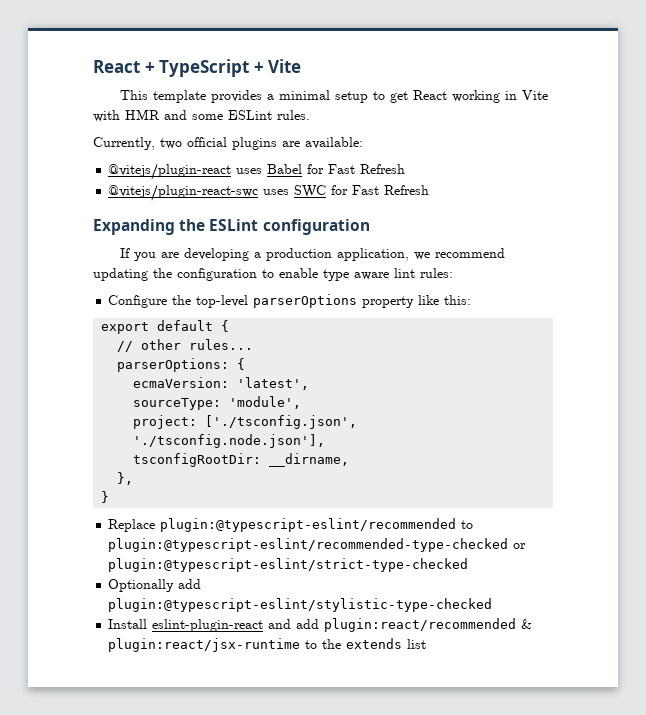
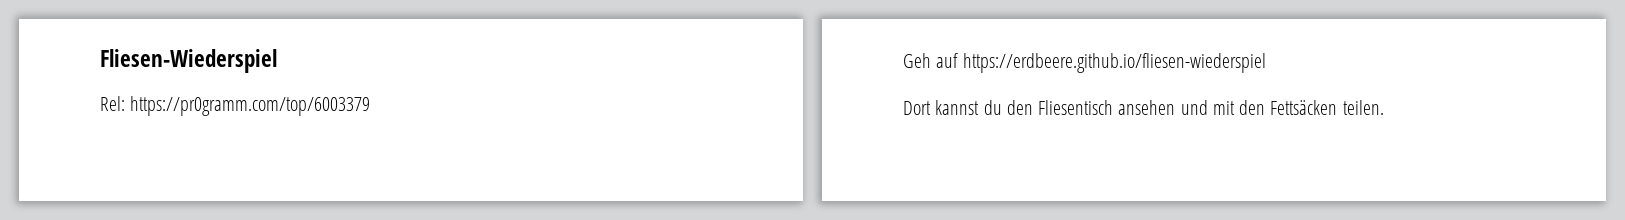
[93,59,302,77] [119,90,548,103] [93,109,310,122] [93,137,363,150] [108,163,406,180] [108,184,430,201] [93,219,370,235] [119,248,505,261] [93,268,453,281] [108,294,472,308] [101,320,230,334] [117,339,254,352] [117,358,246,372] [133,377,310,390] [133,396,302,410] [133,415,358,429] [133,434,326,448] [133,453,350,467] [117,472,134,485] [101,491,110,503] [108,518,474,532] [108,538,527,552] [108,558,469,572] [108,579,202,592] [108,598,493,612] [108,618,533,632] [108,638,427,652] React + TypeScript + Vite // This template provides a minimal setup to get React working in Vite with HMR and some ESLint rules. // Currently, two official plugins are available: // @vitejs/plugin-react uses Babel for Fast Refresh // @vitejs/plugin-react-swc uses SWC for Fast Refresh // Expanding the ESLint configuration // If you are developing a production application, we recommend updating the configuration to enable type aware lint rules: // Configure the top-level parserOptions property like this: // export default { // // other rules... // parserOptions: { // ecmaVersion: 'latest', // sourceType: 'module', // project: ['./tsconfig.json', './tsconfig.node.json'], // tsconfigRootDir: __dirname, // }, // } // Replace plugin:@typescript-eslint/recommended to plugin:@typescript-eslint/recommended-type-checked or plugin:@typescript-eslint/strict-type-checked // Optionally add plugin:@typescript-eslint/stylistic-type-checked // Install eslint-plugin-react and add plugin:react/recommended & plugin:react/jsx-runtime to the extends list -> [100,49,277,73] [100,96,371,116] [903,53,1266,73] [903,100,1384,115] Fliesen-Wiederspiel // Rel: https://pr0gramm.com/top/6003379 // Geh auf https://erdbeere.github.io/fliesen-wiederspiel // Dort kannst du den Fliesentisch ansehen und mit den Fettsäcken teilen.

